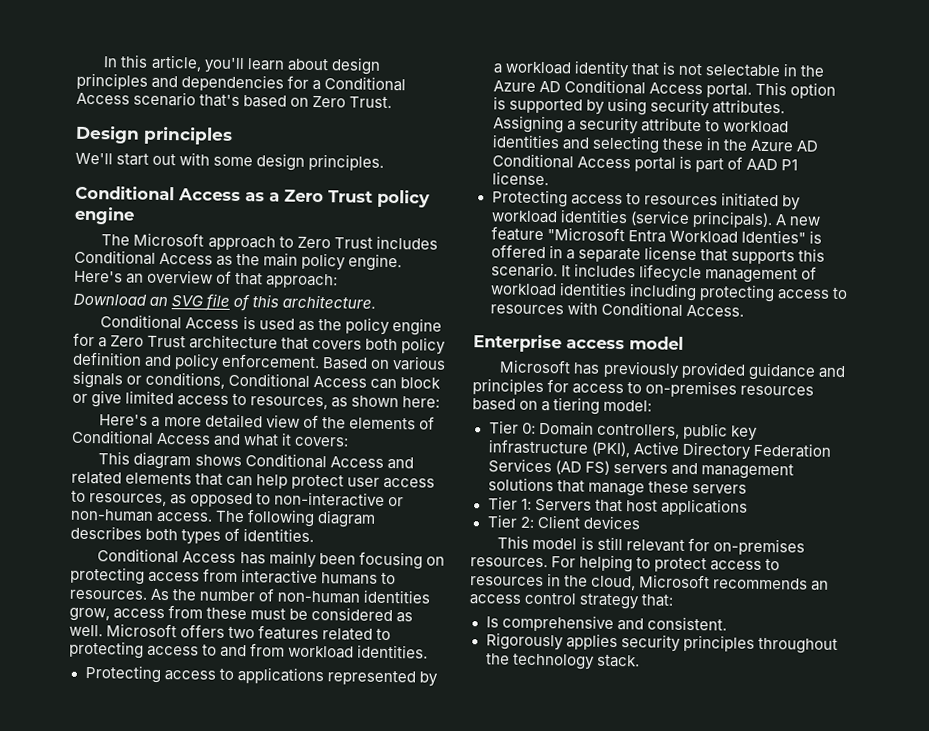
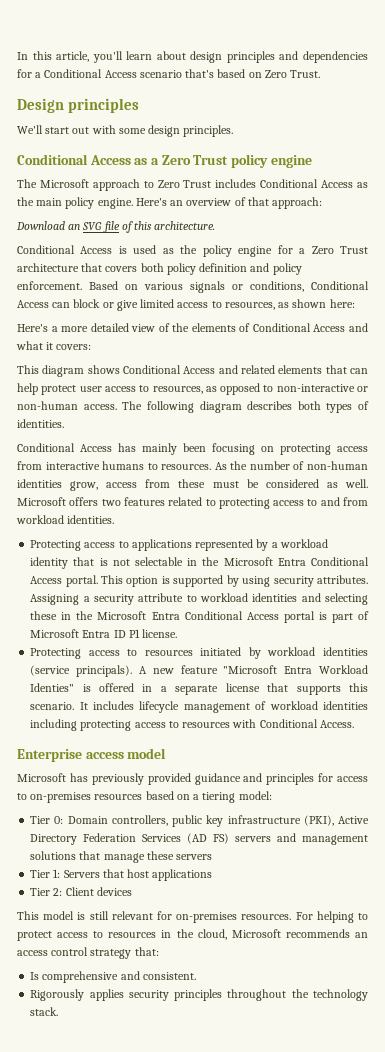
[492,80,561,93] Azure AD -> [223,557,306,566] Microsoft Entra
[749,139,819,152] Azure AD -> [97,611,180,620] Microsoft Entra
[745,158,778,171] AAD -> [30,629,126,638] Microsoft Entra ID

